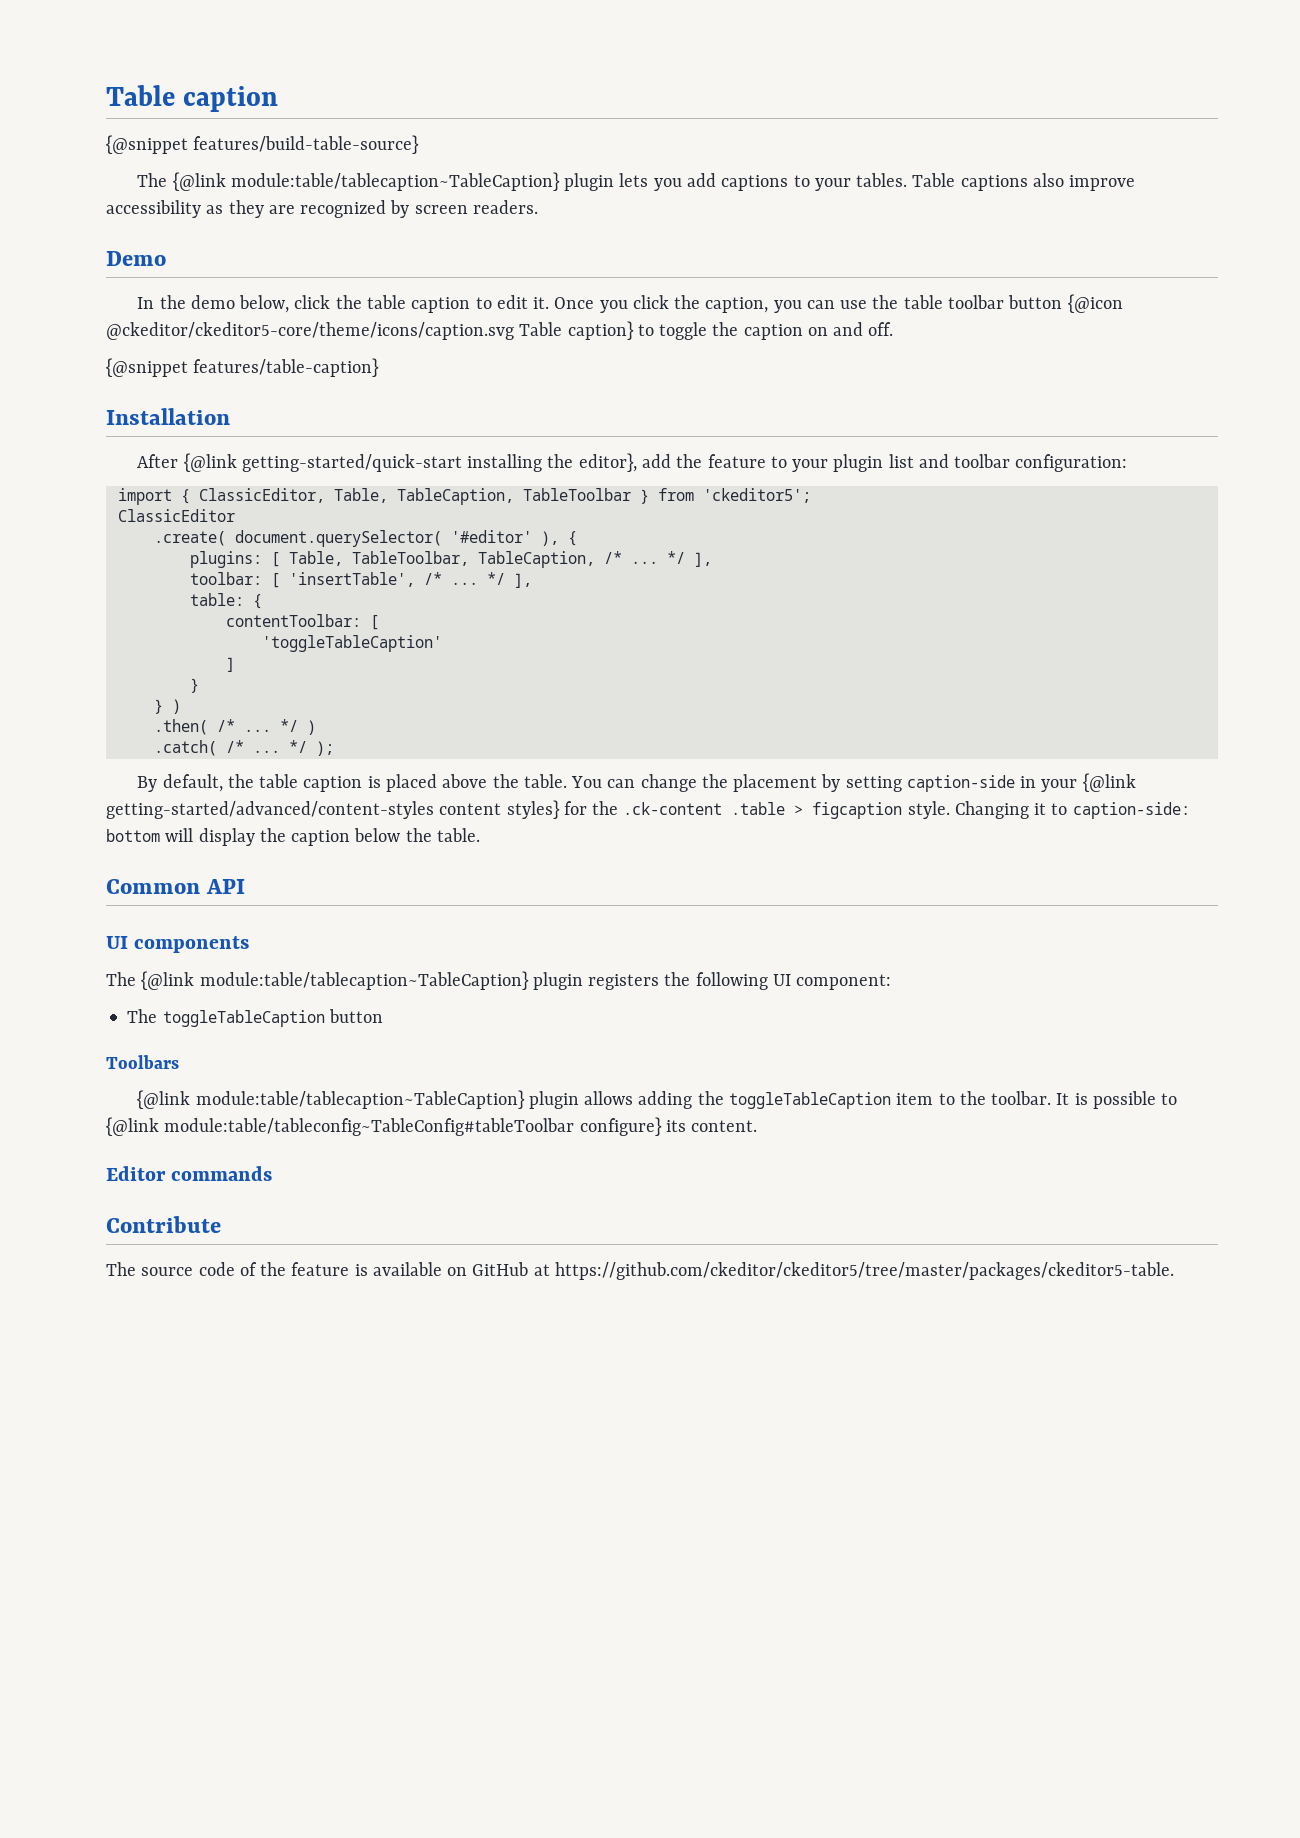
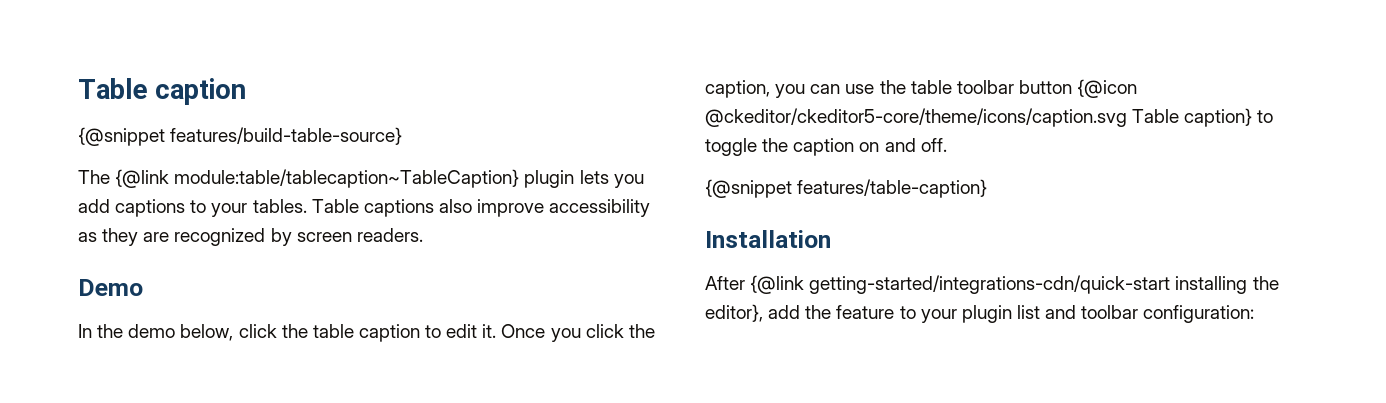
[241,454,462,472] getting-started/quick-start -> [809,275,1171,294] getting-started/integrations-cdn/quick-start
[117,488,811,505] [117,509,235,522] [153,530,577,547] [189,551,712,568] [189,572,532,588] [189,593,262,609] [225,614,379,630] [261,635,442,652] [225,657,235,672] [189,678,199,693] [153,699,181,714] [153,719,316,735] [153,740,334,756] [137,773,1136,792] [106,800,1190,819] [106,828,480,846] [106,879,246,894] [106,936,250,953] [106,971,892,990] [127,1009,383,1027] [106,1055,179,1069] [137,1090,1178,1109] [106,1117,758,1136] [106,1166,273,1181] [106,1216,221,1233] [106,1262,1174,1280] // import { ClassicEditor, Table, TableCaption, TableToolbar } from 'ckeditor5'; // ClassicEditor // .create( document.querySelector( '#editor' ), { // plugins: [ Table, TableToolbar, TableCaption, /* ... */ ], // toolbar: [ 'insertTable', /* ... */ ], // table: { // contentToolbar: [ // 'toggleTableCaption' // ] // } // } ) // .then( /* ... */ ) // .catch( /* ... */ ); // By default, the table caption is placed above the table. You can change the placement by setting caption-side in your {@link getting-started/advanced/content-styles content styles} for the .ck-content .table > figcaption style. Changing it to caption-side: bottom will display the caption below the table. // Common API // UI components // The {@link module:table/tablecaption~TableCaption} plugin registers the following UI component: // The toggleTableCaption button // Toolbars // {@link module:table/tablecaption~TableCaption} plugin allows adding the toggleTableCaption item to the toolbar. It is possible to {@link module:table/tableconfig~TableConfig#tableToolbar configure} its content. // Editor commands // Contribute // The source code of the feature is available on GitHub at https://github.com/ckeditor/ckeditor5/tree/master/packages/ckeditor5-table. -> (1255, 314) none

